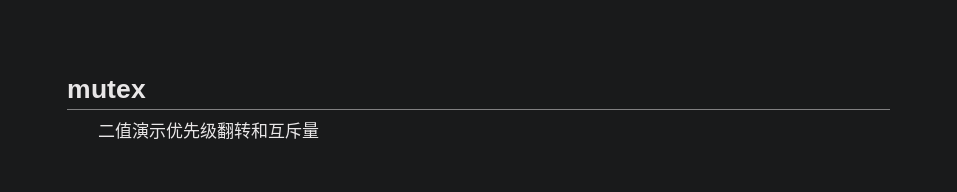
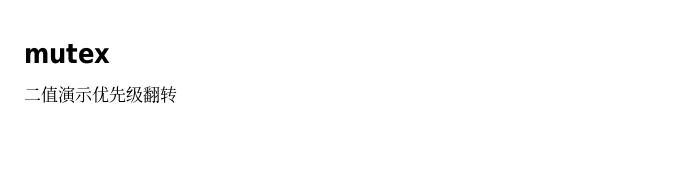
[250,122,319,139] 和互斥量 -> (177, 95) none

